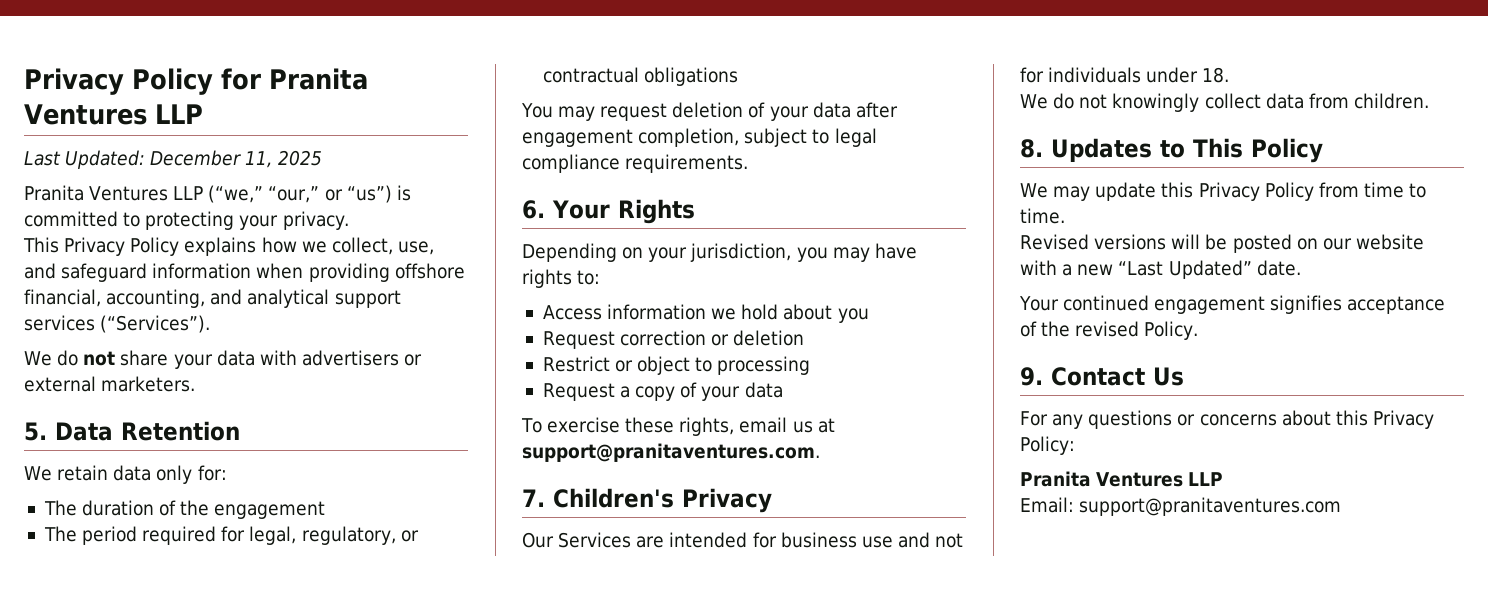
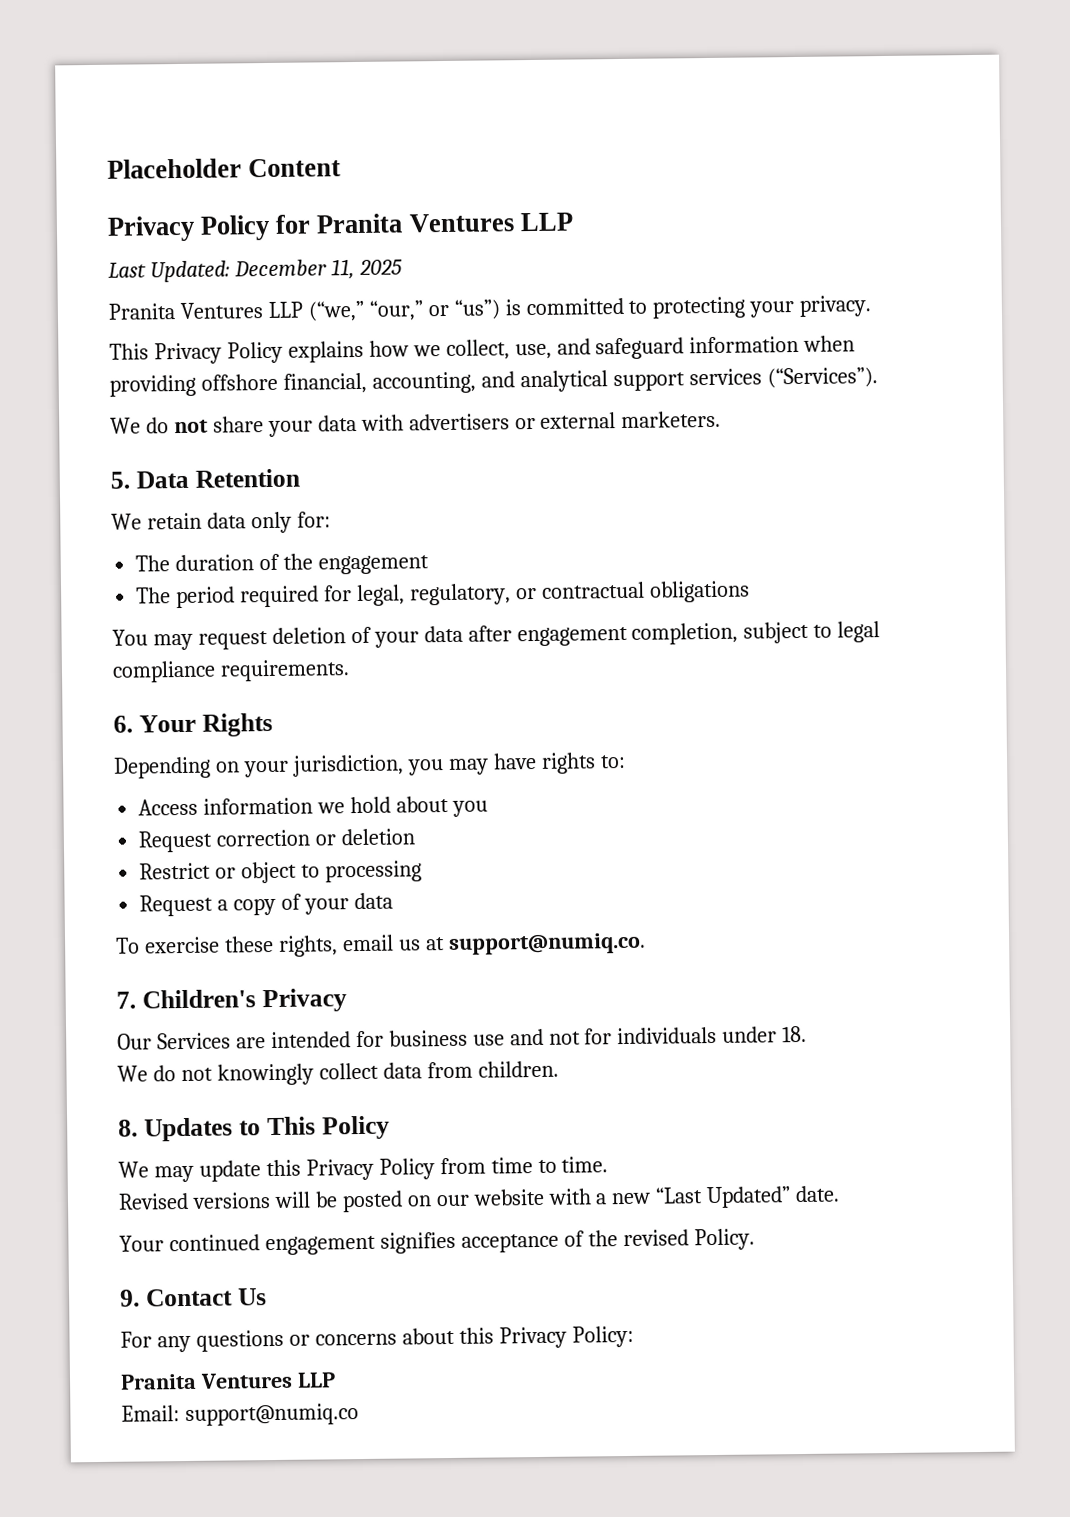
(24, 81) none -> [107,158,342,179] Placeholder Content //
[522,443,820,462] support@pranitaventures.com. -> [447,932,646,955] support@numiq.co.
[1079,497,1342,516] support@pranitaventures.com -> [184,1403,359,1427] support@numiq.co

